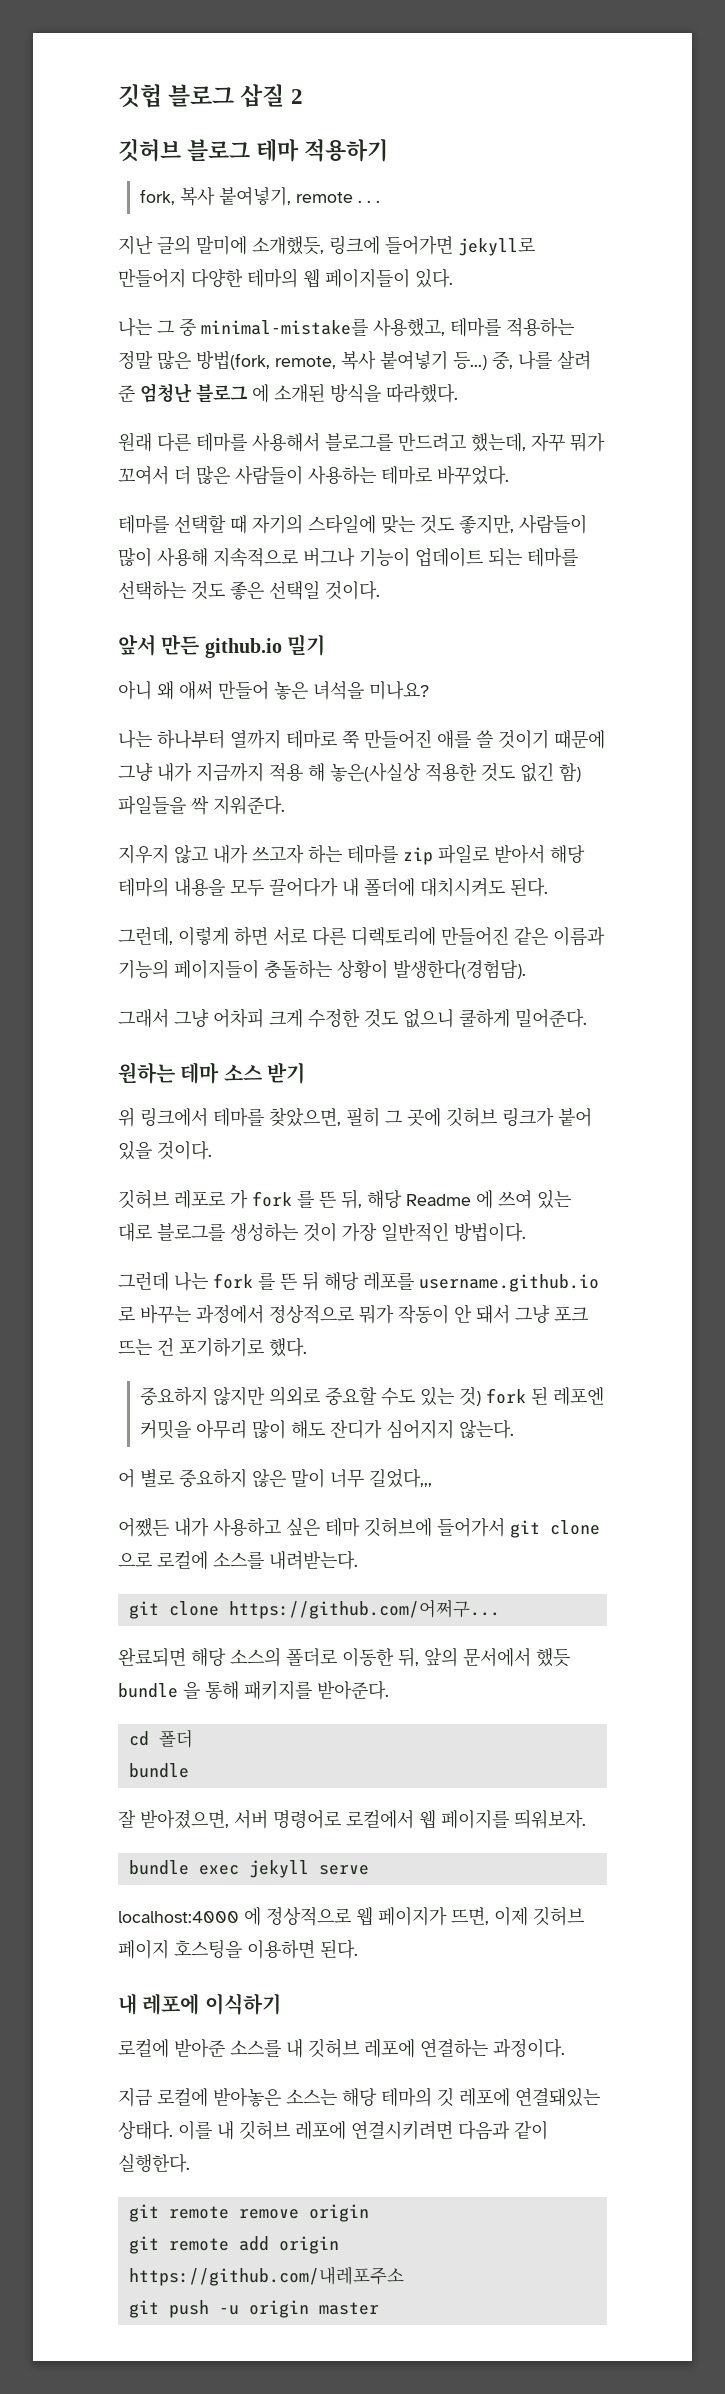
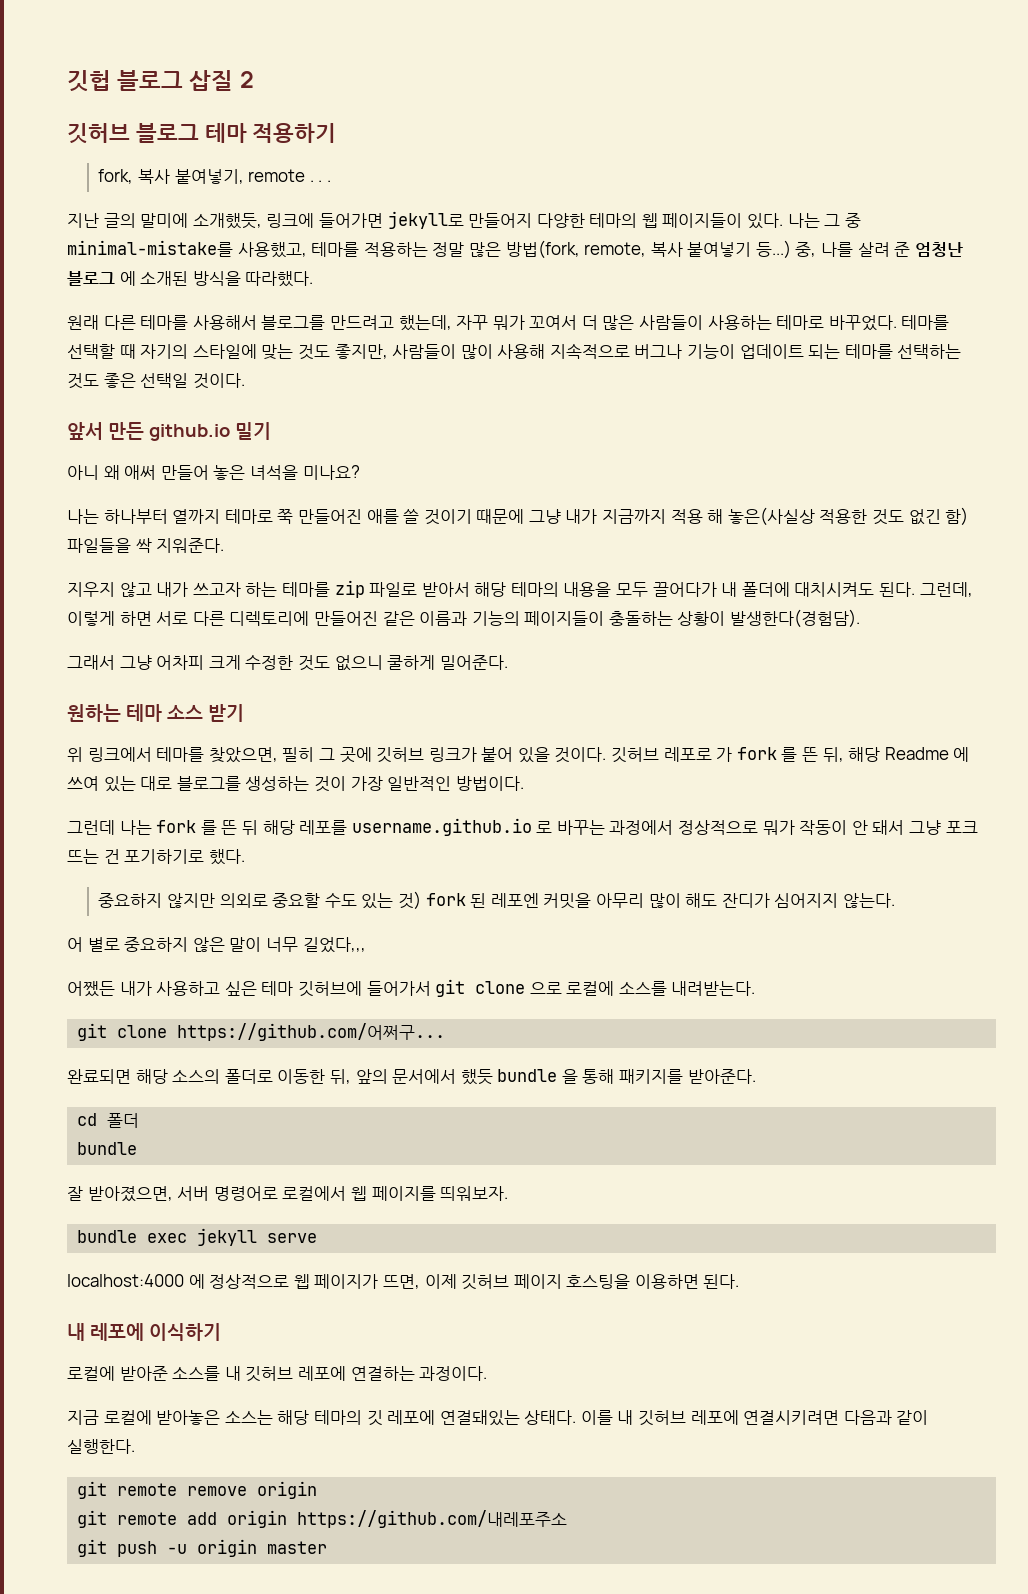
(453, 278) // -> (784, 221) none
(509, 475) // -> (897, 323) none
(548, 887) // -> (916, 589) none
(212, 1150) // -> (607, 755) none

